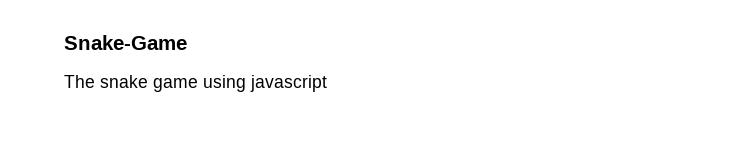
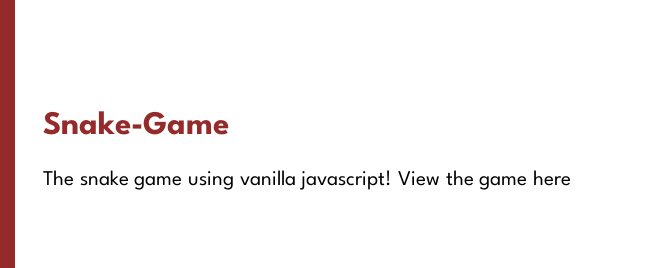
[250,75,327,92] javascript -> [239,170,572,190] vanilla javascript! View the game here

